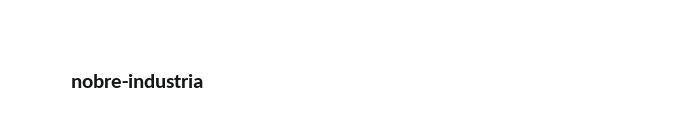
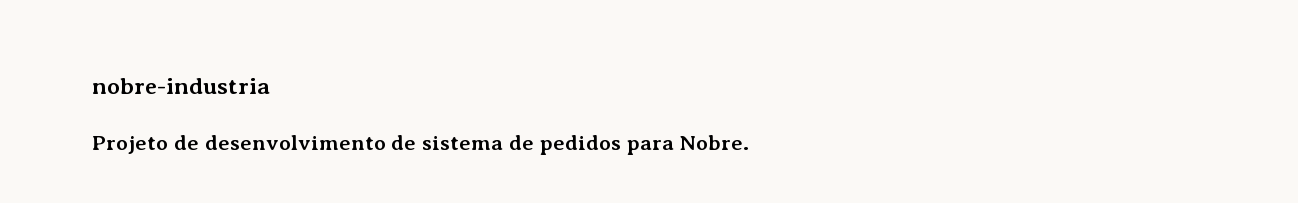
(203, 81) none -> [92,135,750,155] // Projeto de desenvolvimento de sistema de pedidos para Nobre.

